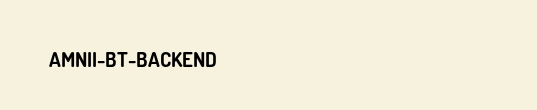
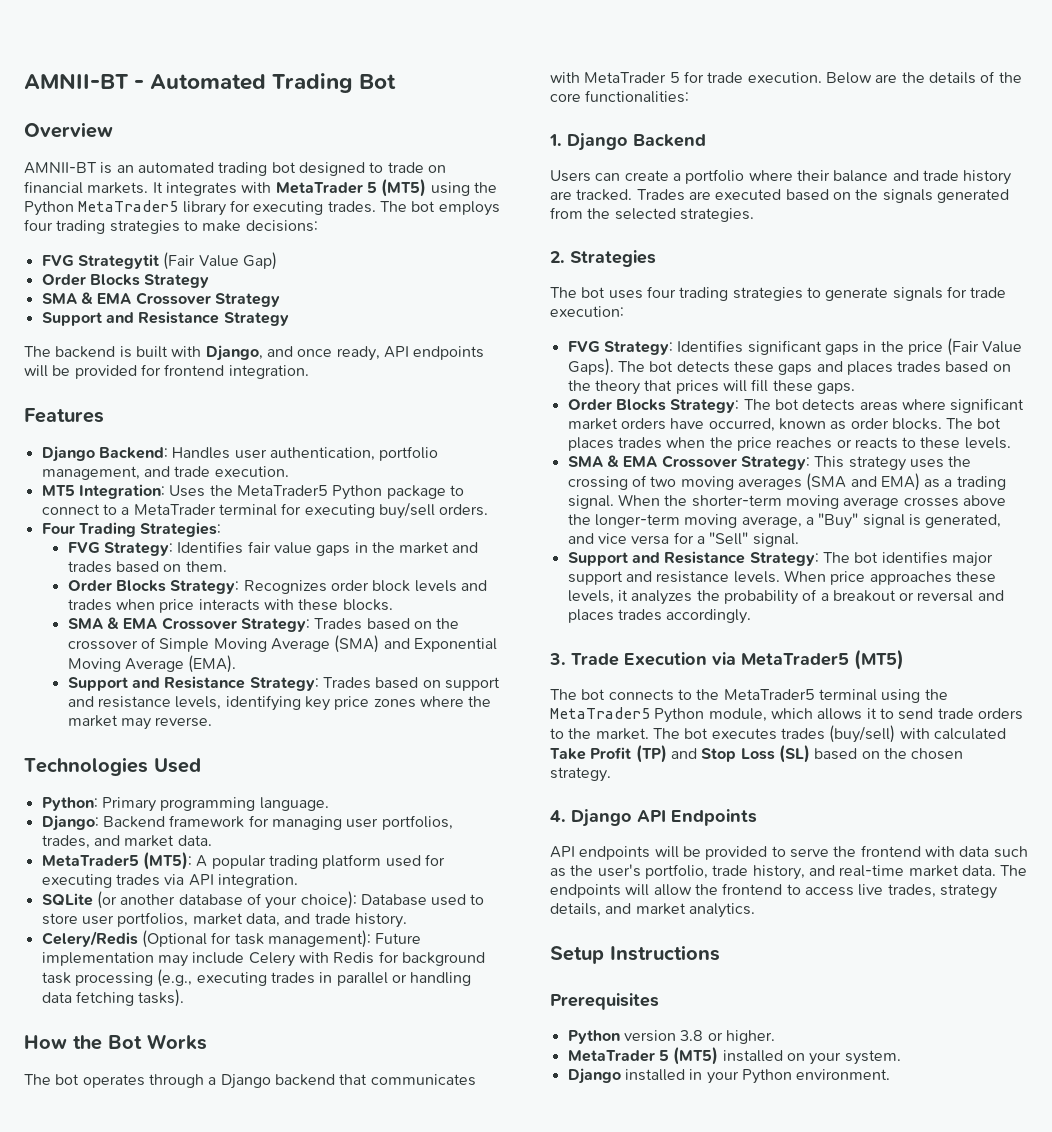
[49,52,217,67] AMNII-BT-BACKEND -> [24,73,397,93] [24,122,113,138] [24,162,446,176] [24,179,497,197] [24,200,500,216] [24,219,318,234] [41,252,277,270] [41,274,210,288] [41,292,280,307] [41,311,289,326] [24,345,485,361] [24,364,309,379] [24,408,104,423] [41,446,439,462] [41,466,289,480] [41,484,464,500] [41,502,489,519] [41,522,222,537] [67,541,479,556] [67,561,227,573] [67,580,487,594] [67,599,393,613] [67,617,460,632] [67,635,497,653] [67,655,237,673] [67,676,500,691] [67,695,492,711] [67,715,213,730] [24,757,201,776] [41,797,329,812] [41,815,453,831] [41,835,212,849] [41,852,445,870] [41,874,298,888] [41,891,485,909] [41,912,407,928] [41,930,422,948] [41,951,485,967] [41,969,472,987] [41,989,185,1007] [24,1034,207,1050] [24,1074,476,1089] [550,71,1022,84] [550,90,690,103] [549,133,706,151] [550,169,1012,185] [550,189,1009,203] [550,207,754,222] [550,250,656,267] [550,286,1007,301] [550,306,624,317] [567,338,1023,356] [567,358,1011,376] [567,379,855,395] [567,398,1025,413] [567,418,1002,432] [567,437,1011,451] [567,455,972,471] [567,473,1006,491] [567,494,1006,509] [567,513,1002,529] [567,532,799,547] [567,551,993,567] [567,570,996,585] [567,589,1004,605] [567,609,752,624] [549,649,904,670] [550,689,948,703] [550,707,1023,723] [550,725,1006,743] [550,745,964,763] [550,767,611,782] [550,809,757,827] [550,845,1028,860] [550,864,1028,880] [550,883,997,899] [550,903,755,918] [550,945,720,964] [550,993,659,1010] [567,1030,775,1044] [567,1047,901,1065] [567,1068,891,1084] AMNII-BT - Automated Trading Bot // Overview // AMNII-BT is an automated trading bot designed to trade on financial markets. It integrates with MetaTrader 5 (MT5) using the Python MetaTrader5 library for executing trades. The bot employs four trading strategies to make decisions: // FVG Strategytit (Fair Value Gap) // Order Blocks Strategy // SMA & EMA Crossover Strategy // Support and Resistance Strategy // The backend is built with Django, and once ready, API endpoints will be provided for frontend integration. // Features // Django Backend: Handles user authentication, portfolio management, and trade execution. // MT5 Integration: Uses the MetaTrader5 Python package to connect to a MetaTrader terminal for executing buy/sell orders. // Four Trading Strategies: // FVG Strategy: Identifies fair value gaps in the market and trades based on them. // Order Blocks Strategy: Recognizes order block levels and trades when price interacts with these blocks. // SMA & EMA Crossover Strategy: Trades based on the crossover of Simple Moving Average (SMA) and Exponential Moving Average (EMA). // Support and Resistance Strategy: Trades based on support and resistance levels, identifying key price zones where the market may reverse. // Technologies Used // Python: Primary programming language. // Django: Backend framework for managing user portfolios, trades, and market data. // MetaTrader5 (MT5): A popular trading platform used for executing trades via API integration. // SQLite (or another database of your choice): Database used to store user portfolios, market data, and trade history. // Celery/Redis (Optional for task management): Future implementation may include Celery with Redis for background task processing (e.g., executing trades in parallel or handling data fetching tasks). // How the Bot Works // The bot operates through a Django backend that communicates with MetaTrader 5 for trade execution. Below are the details of the core functionalities: // 1. Django Backend // Users can create a portfolio where their balance and trade history are tracked. Trades are executed based on the signals generated from the selected strategies. // 2. Strategies // The bot uses four trading strategies to generate signals for trade execution: // FVG Strategy: Identifies significant gaps in the price (Fair Value Gaps). The bot detects these gaps and places trades based on the theory that prices will fill these gaps. // Order Blocks Strategy: The bot detects areas where significant market orders have occurred, known as order blocks. The bot places trades when the price reaches or reacts to these levels. // SMA & EMA Crossover Strategy: This strategy uses the crossing of two moving averages (SMA and EMA) as a trading signal. When the shorter-term moving average crosses above the longer-term moving average, a "Buy" signal is generated, and vice versa for a "Sell" signal. // Support and Resistance Strategy: The bot identifies major support and resistance levels. When price approaches these levels, it analyzes the probability of a breakout or reversal and places trades accordingly. // 3. Trade Execution via MetaTrader5 (MT5) // The bot connects to the MetaTrader5 terminal using the MetaTrader5 Python module, which allows it to send trade orders to the market. The bot executes trades (buy/sell) with calculated Take Profit (TP) and Stop Loss (SL) based on the chosen strategy. // 4. Django API Endpoints // API endpoints will be provided to serve the frontend with data such as the user's portfolio, trade history, and real-time market data. The endpoints will allow the frontend to access live trades, strategy details, and market analytics. // Setup Instructions // Prerequisites // Python version 3.8 or higher. // MetaTrader 5 (MT5) installed on your system. // Django installed in your Python environment.

